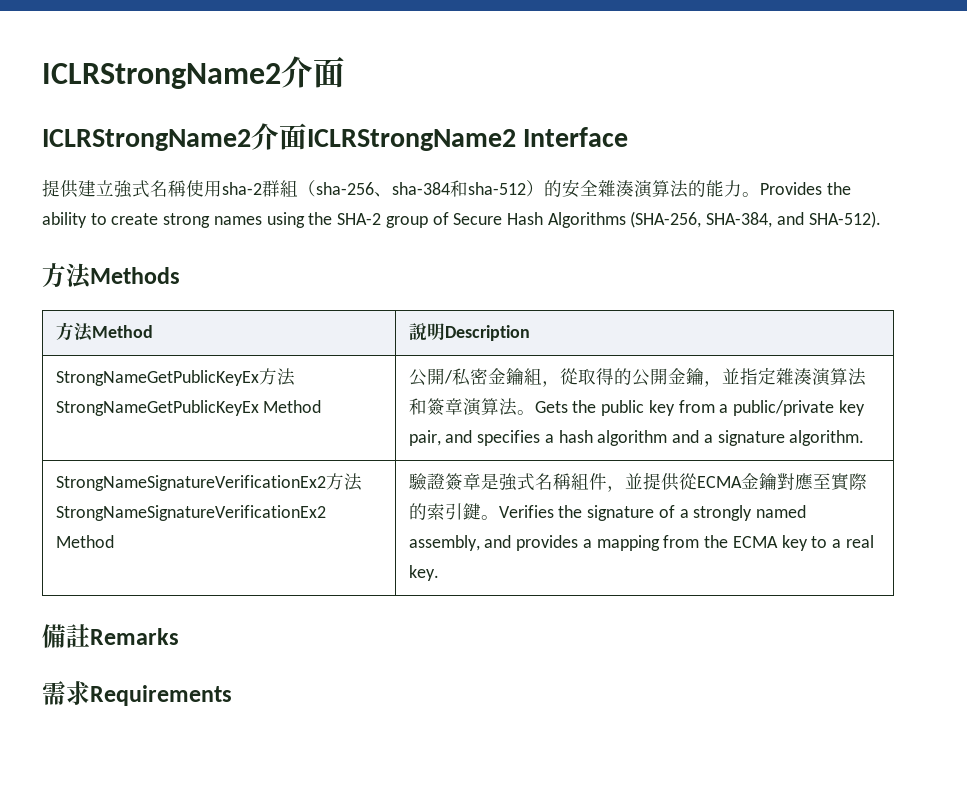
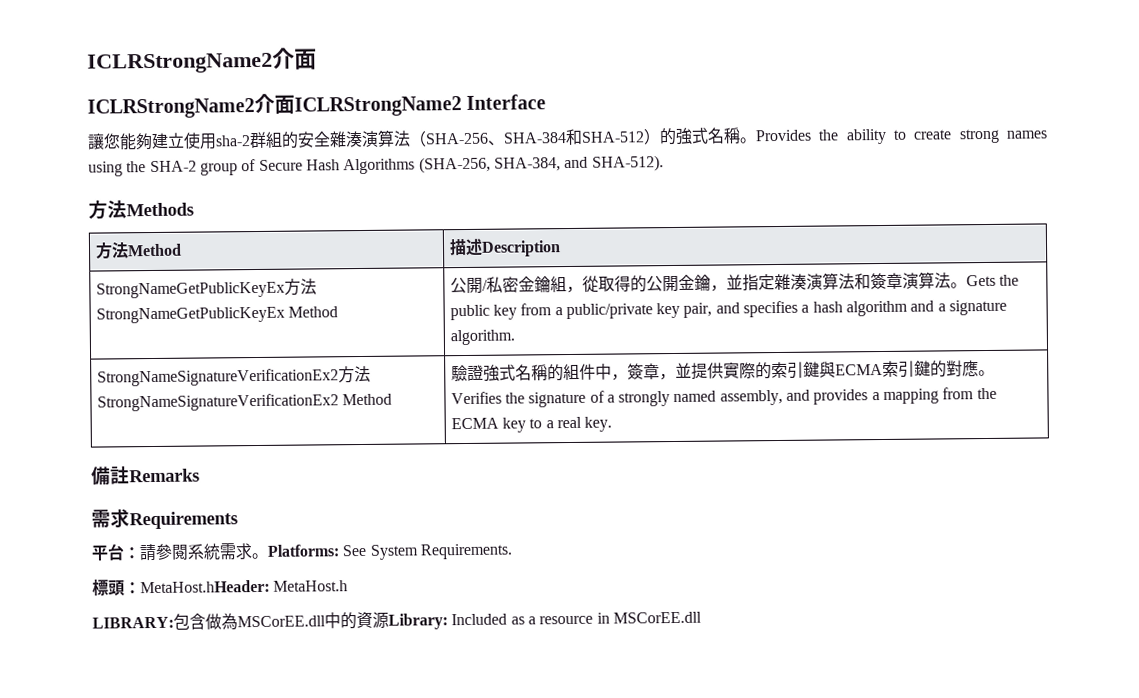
[42,179,742,198] 提供建立強式名稱使用sha-2群組（sha-256、sha-384和sha-512）的安全雜湊演算法的能力 -> [87,127,741,151] 讓您能夠建立使用sha-2群組的安全雜湊演算法（SHA-256、SHA-384和SHA-512）的強式名稱
[408,322,445,341] 說明 -> [448,238,483,256] 描述
[444,472,867,492] [408,503,481,520] 簽章是強式名稱組件，並提供從ECMA金鑰對應至實際的索引鍵 -> [482,360,979,382] 強式名稱的組件中，簽章，並提供實際的索引鍵與ECMA索引鍵的對應
(232, 695) none -> [91,543,513,562] [92,578,349,596] [92,611,702,631] // 平台：請參閱系統需求。Platforms: See System Requirements. // 標頭：MetaHost.hHeader: MetaHost.h // LIBRARY:包含做為MSCorEE.dll中的資源Library: Included as a resource in MSCorEE.dll

